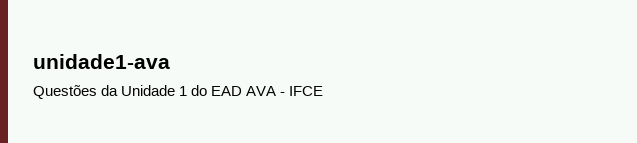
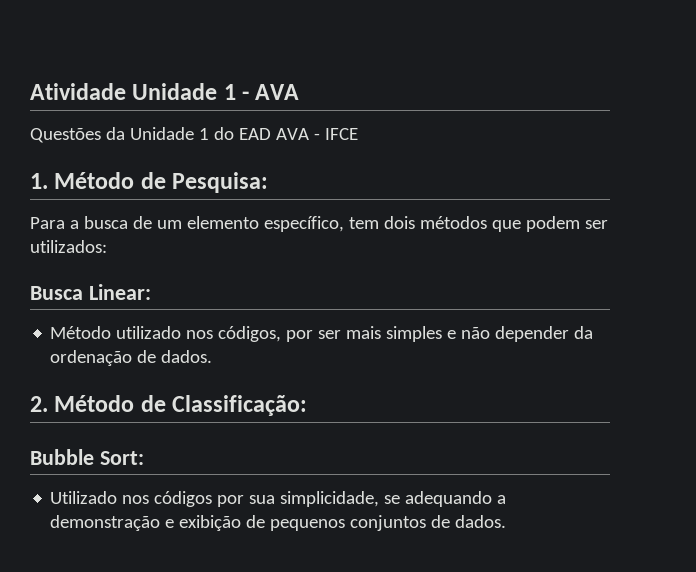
[33,54,170,69] unidade1-ava -> [30,83,300,100] Atividade Unidade 1 - AVA
(324, 91) none -> [30,172,269,193] [30,216,608,232] [30,240,107,253] [30,284,151,300] [50,326,594,342] [50,350,213,366] [30,395,308,416] [30,449,144,465] [50,491,507,507] [50,515,507,531] // 1. Método de Pesquisa: // Para a busca de um elemento específico, tem dois métodos que podem ser utilizados: // Busca Linear: // Método utilizado nos códigos, por ser mais simples e não depender da ordenação de dados. // 2. Método de Classificação: // Bubble Sort: // Utilizado nos códigos por sua simplicidade, se adequando a demonstração e exibição de pequenos conjuntos de dados.

